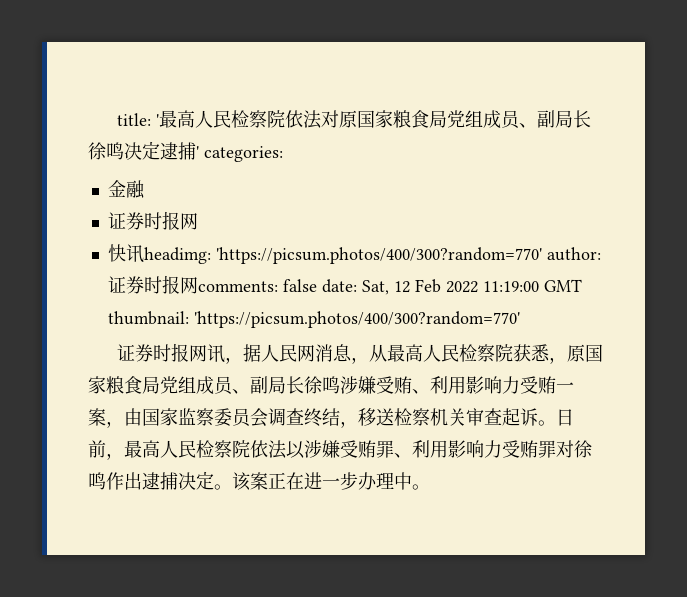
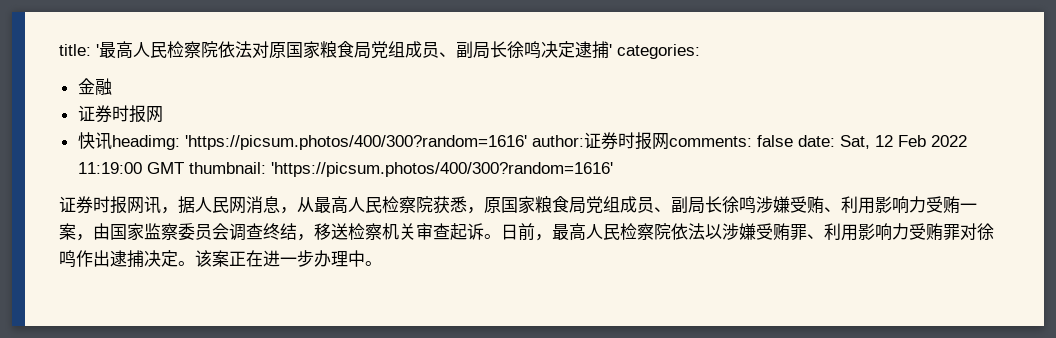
[215,247,542,264] 'https://picsum.photos/400/300?random=770' -> [184,135,527,150] 'https://picsum.photos/400/300?random=1616'
[193,311,520,328] 'https://picsum.photos/400/300?random=770' -> [270,162,613,177] 'https://picsum.photos/400/300?random=1616'

